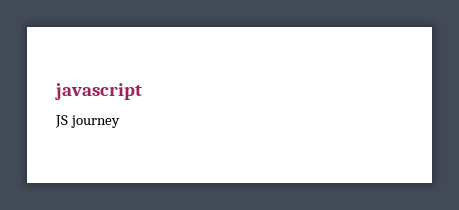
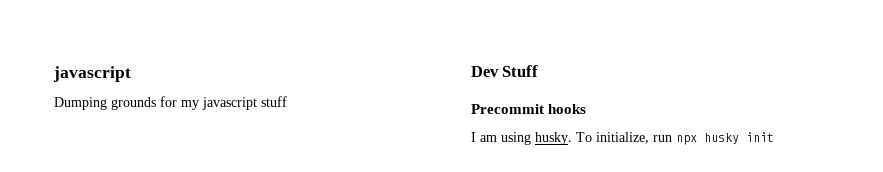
[55,115,120,128] JS journey -> [54,96,287,110] [471,65,539,77] [471,104,587,114] [471,132,774,145] Dumping grounds for my javascript stuff // Dev Stuff // Precommit hooks // I am using husky. To initialize, run npx husky init

